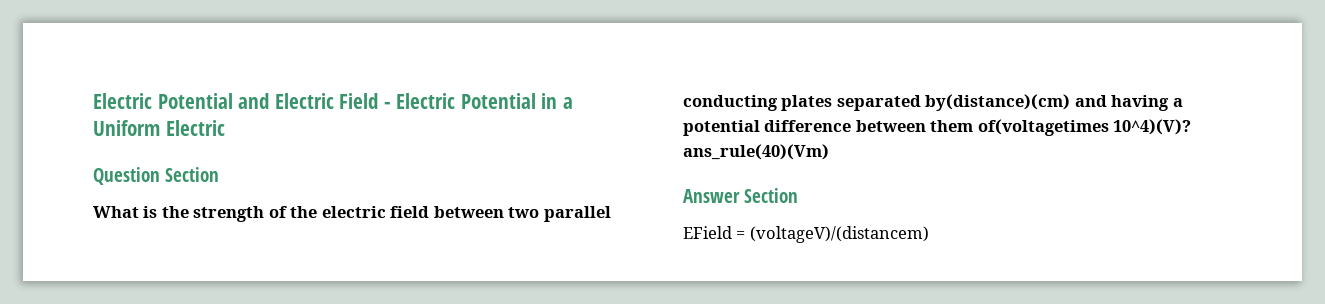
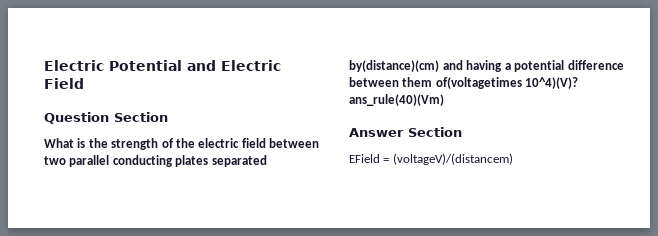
[383,93,573,109] [93,120,225,136] - Electric Potential in a Uniform Electric -> (84, 83) none

